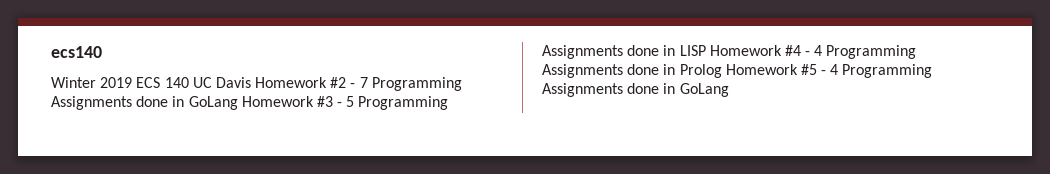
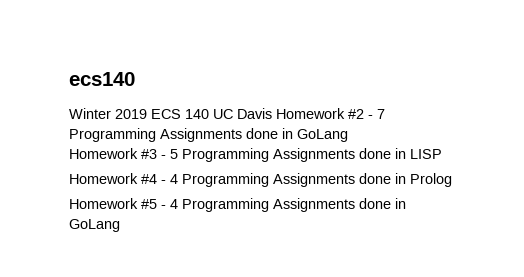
(238, 103) none -> (348, 135) //
(706, 50) none -> (442, 154) //
(722, 71) none -> (452, 180) //

